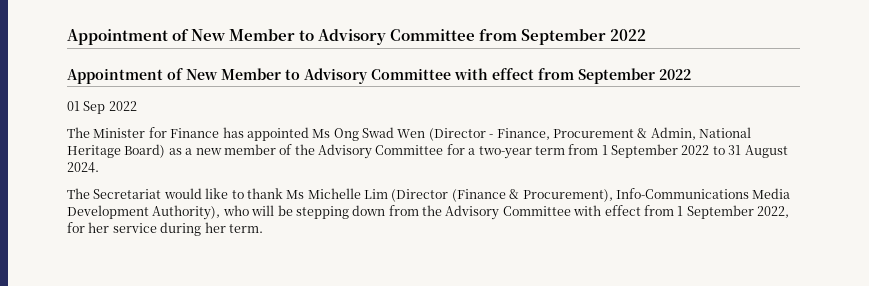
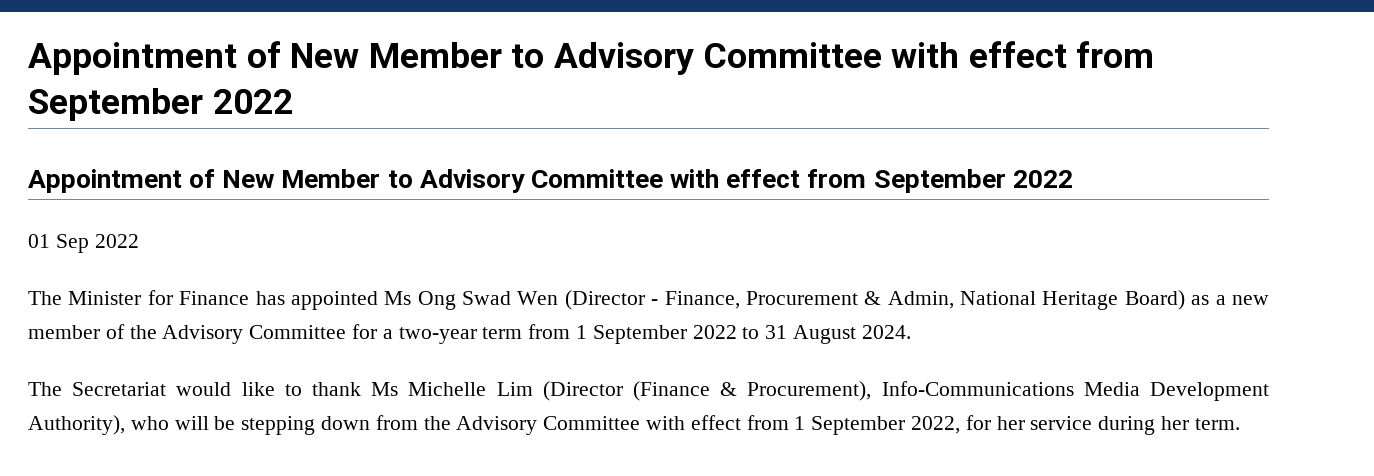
[67,29,476,45] Appointment of New Member to Advisory Committee -> [28,41,1067,75] Appointment of New Member to Advisory Committee with effect

